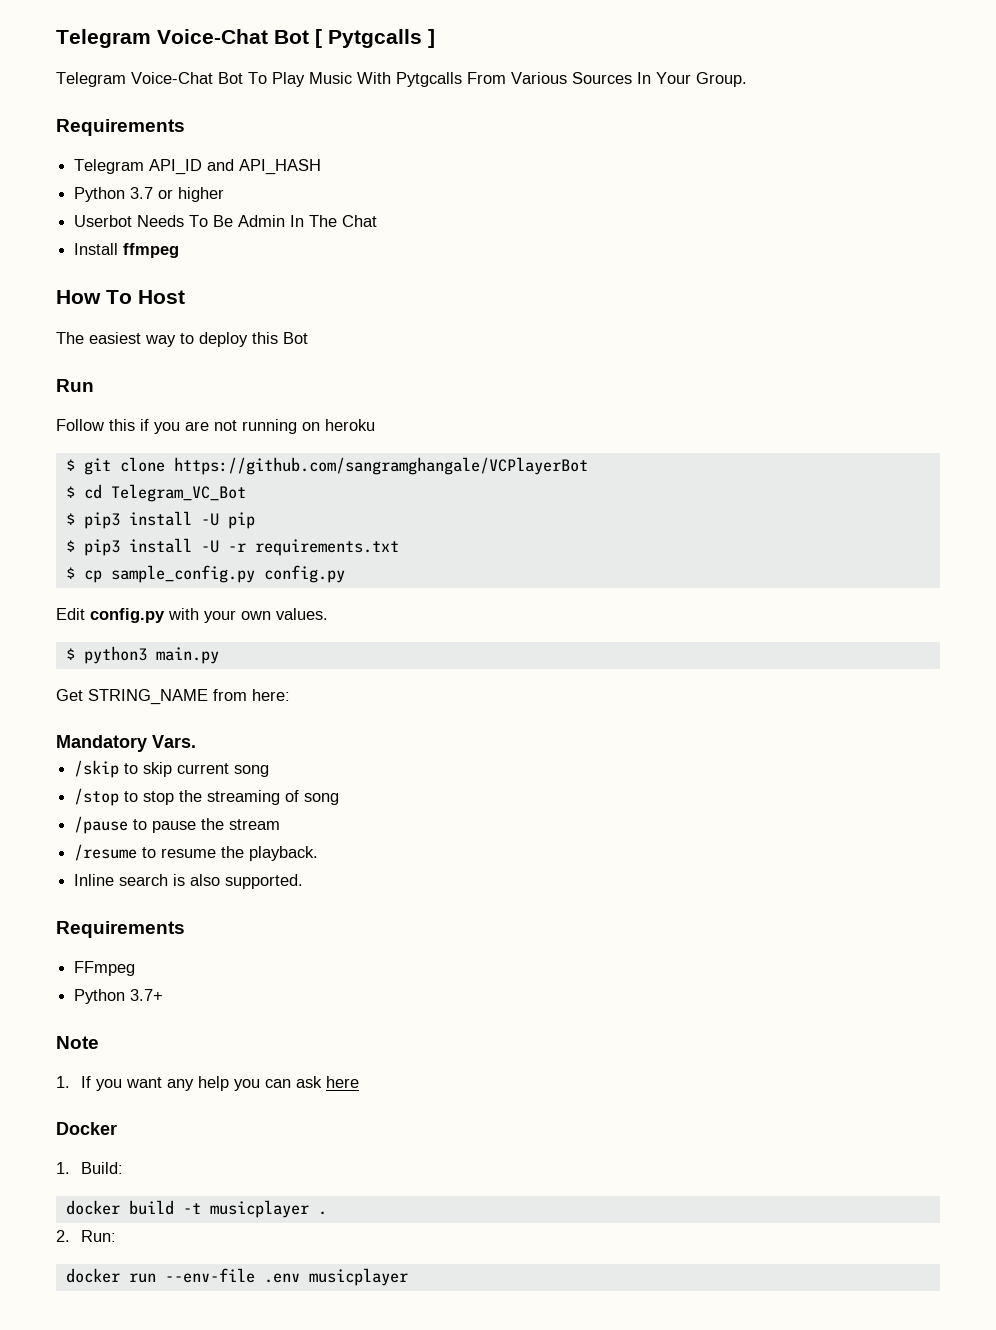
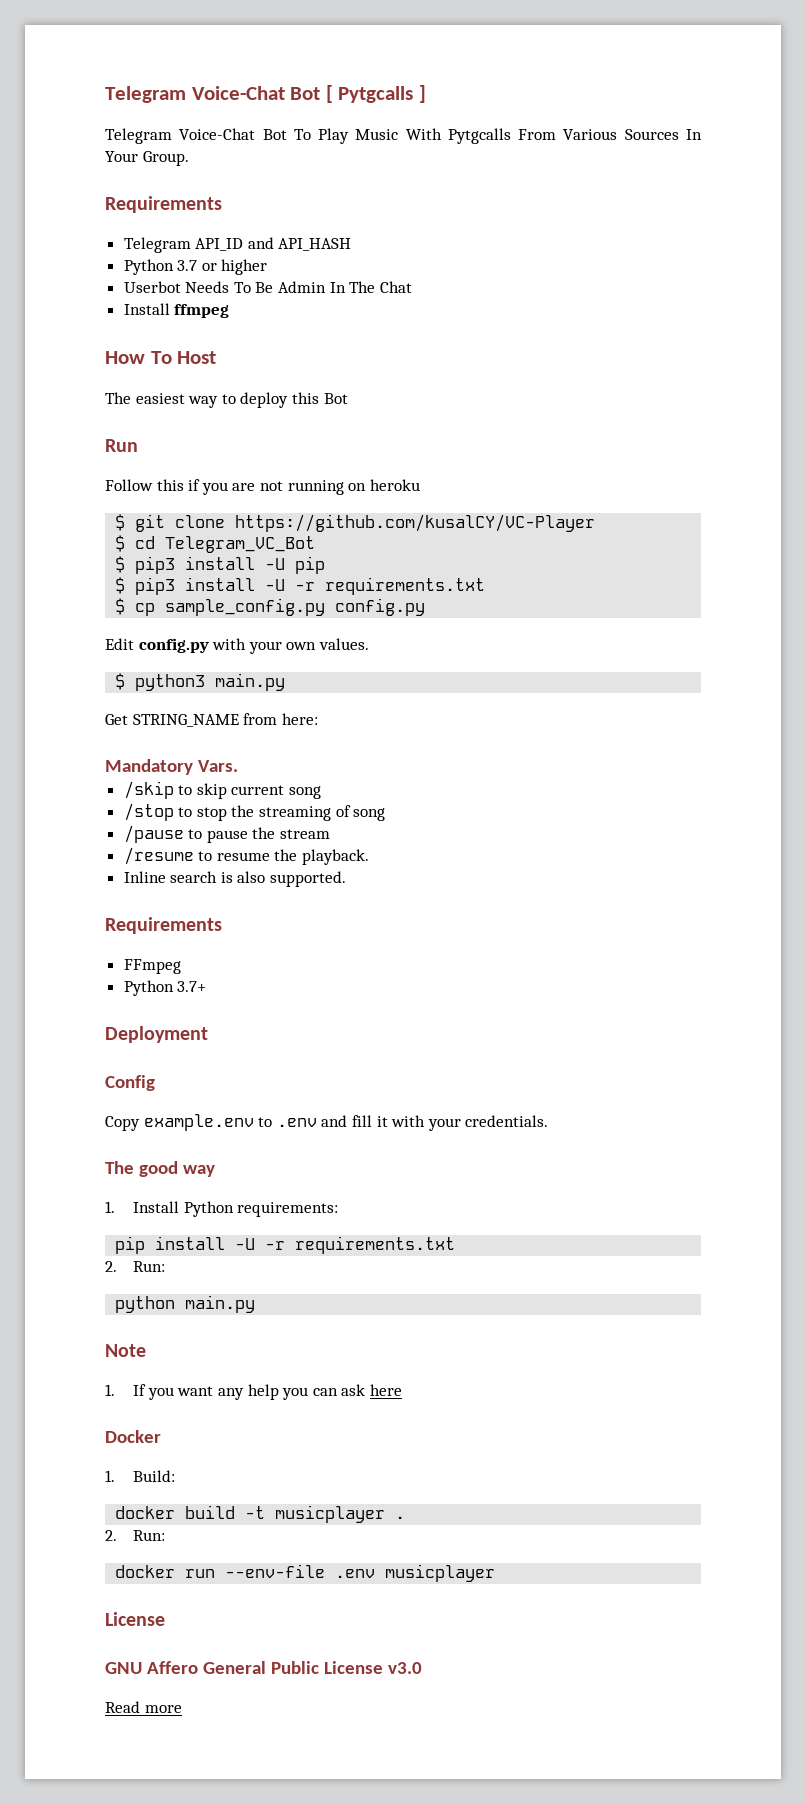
[173,457,588,475] https://github.com/sangramghangale/VCPlayerBot -> [235,514,596,532] https://github.com/kusalCY/VC-Player
(164, 995) none -> [105,1026,208,1043] [105,1075,155,1091] [105,1114,549,1131] [105,1161,215,1177] [105,1201,339,1217] [115,1236,456,1254] [105,1261,166,1272] [115,1295,256,1313] // Deployment // Config // Copy example.env to .env and fill it with your credentials. // The good way // 1. Install Python requirements: // pip install -U -r requirements.txt // 2. Run: // python main.py
(408, 1277) none -> [105,1612,165,1626] [105,1661,422,1674] [105,1701,182,1713] // License // GNU Affero General Public License v3.0 // Read more

